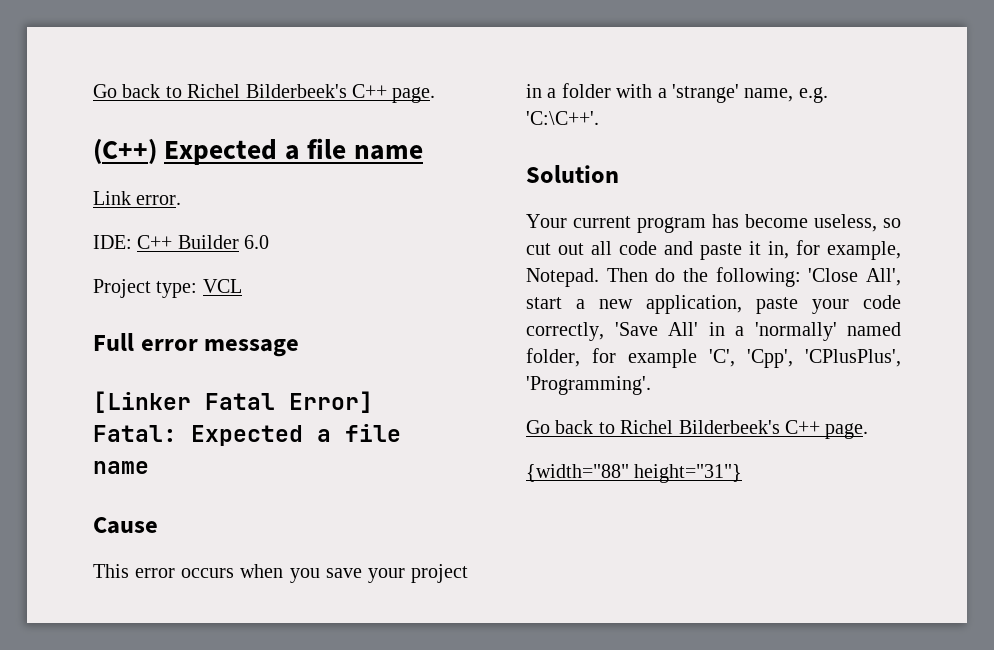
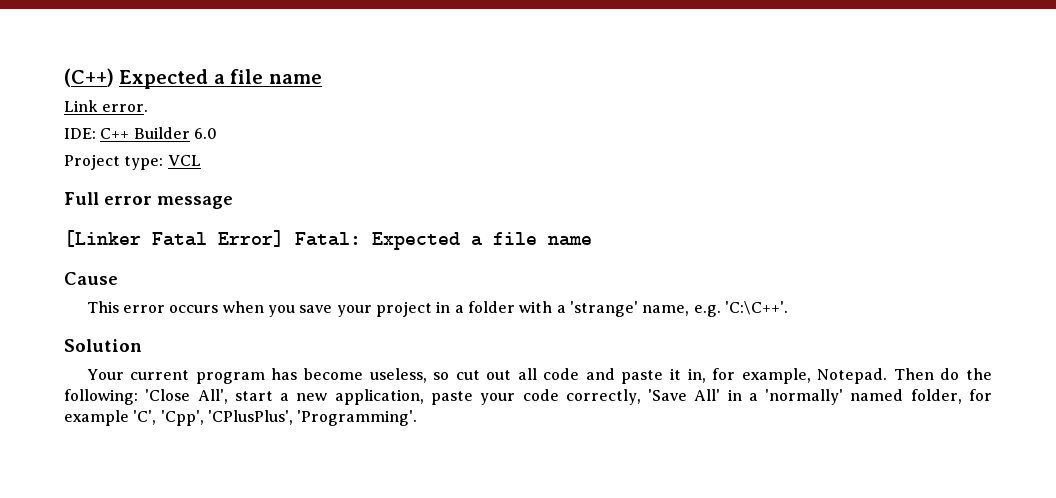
[93,84,436,103] Go back to Richel Bilderbeek's C++ page. // -> (64, 77) none
[526,420,869,439] [526,464,743,483] // Go back to Richel Bilderbeek's C++ page. // {width="88" height="31"} -> (418, 418) none

